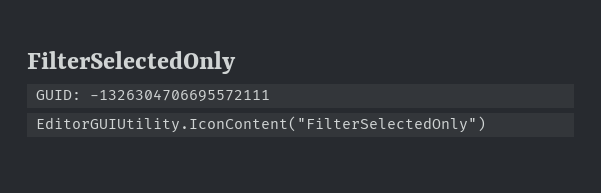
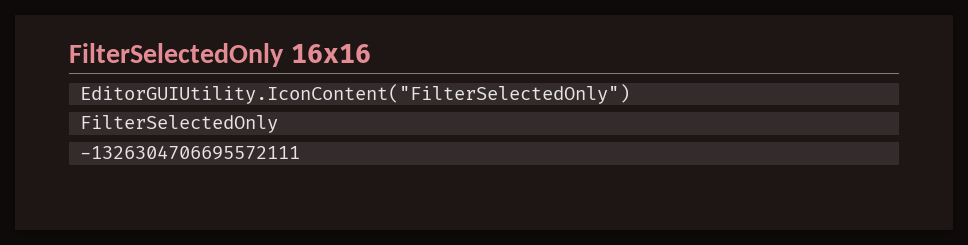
[27,51,236,74] [35,90,81,100] FilterSelectedOnly // GUID: -> [69,43,371,67] [80,84,631,104] [80,115,279,133] FilterSelectedOnly 16x16 // EditorGUIUtility.IconContent("FilterSelectedOnly") // FilterSelectedOnly //
[35,116,486,133] // EditorGUIUtility.IconContent("FilterSelectedOnly") -> (301, 152) none

